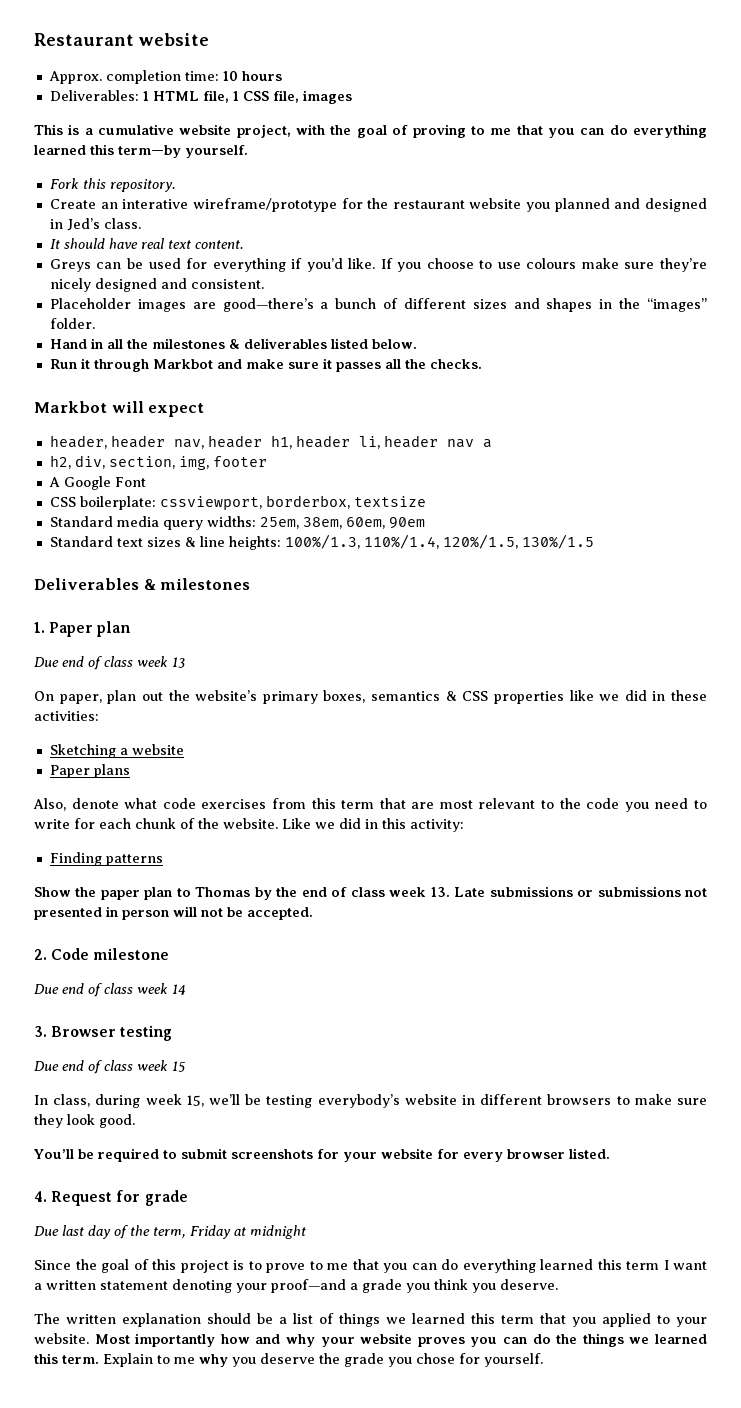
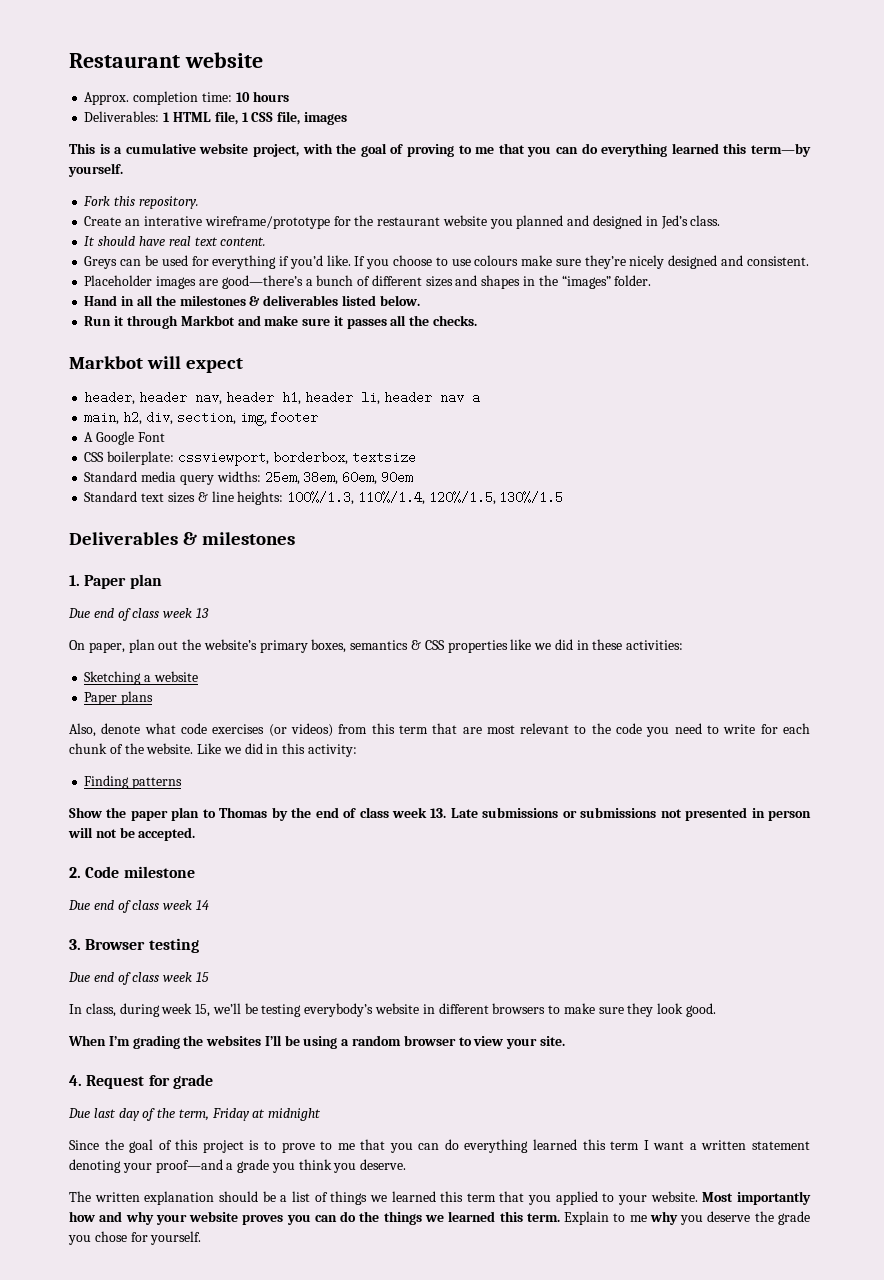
(492, 443) none -> [84,411,120,425] main,
(267, 804) none -> [268,723,333,737] (or videos)
[34,1148,610,1162] You’ll be required to submit screenshots for your website for every browser listed. -> [68,1035,565,1049] When I’m grading the websites I’ll be using a random browser to view your site.

